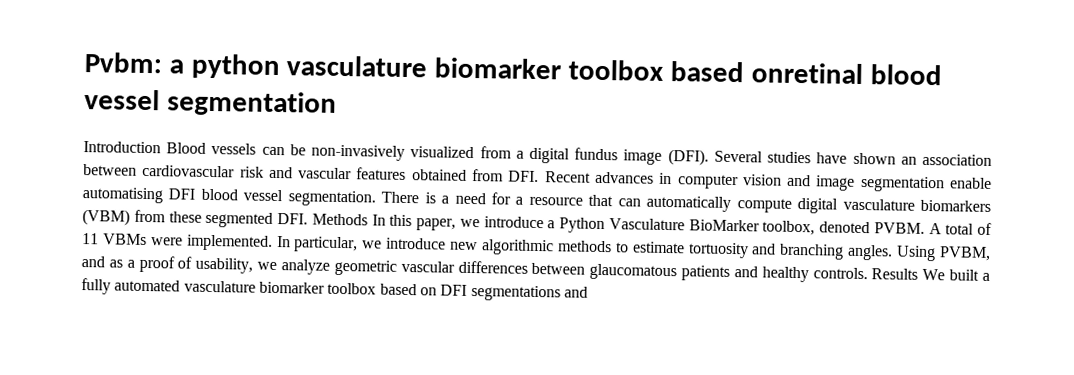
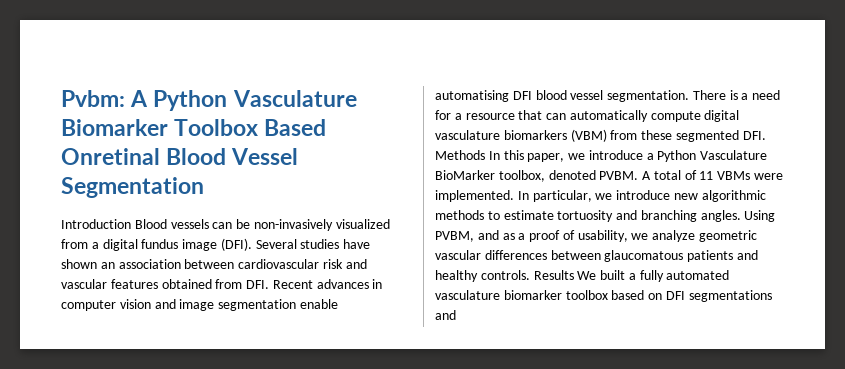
[168,53,942,86] [84,89,337,117] a python vasculature biomarker toolbox based onretinal blood vessel segmentation -> [130,90,357,111] [61,119,327,136] [61,148,299,165] [61,177,204,198] A Python Vasculature Biomarker Toolbox Based Onretinal Blood Vessel Segmentation

